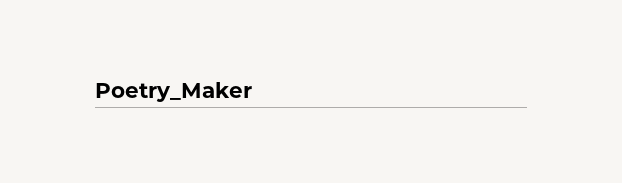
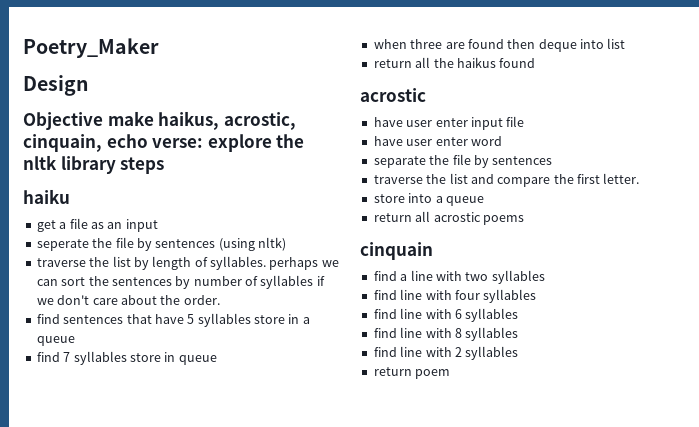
(252, 92) none -> [23,75,89,96] [23,111,296,130] [23,134,305,152] [23,155,165,174] [23,189,70,204] [36,218,158,232] [36,237,286,251] [36,256,339,270] [36,275,325,289] [36,295,220,305] [36,313,310,327] [36,336,75,346] [36,351,217,365] [373,38,626,52] [373,57,536,68] [360,88,426,102] [373,116,525,130] [373,136,502,146] [373,154,553,168] [373,173,640,187] [373,193,484,206] [373,211,524,225] [360,242,433,260] [373,270,545,284] [373,289,537,303] [373,308,519,322] [373,327,519,341] [373,346,519,360] [373,367,451,379] // Design // Objective make haikus, acrostic, cinquain, echo verse: explore the nltk library steps // haiku // get a file as an input // seperate the file by sentences (using nltk) // traverse the list by length of syllables. perhaps we can sort the sentences by number of syllables if we don't care about the order. // find sentences that have 5 syllables store in a queue // find 7 syllables store in queue // when three are found then deque into list // return all the haikus found // acrostic // have user enter input file // have user enter word // separate the file by sentences // traverse the list and compare the first letter. // store into a queue // return all acrostic poems // cinquain // find a line with two syllables // find line with four syllables // find line with 6 syllables // find line with 8 syllables // find line with 2 syllables // return poem

